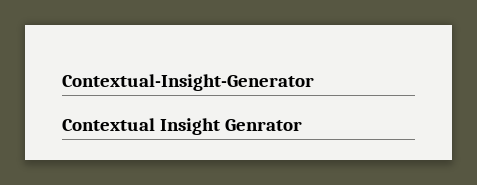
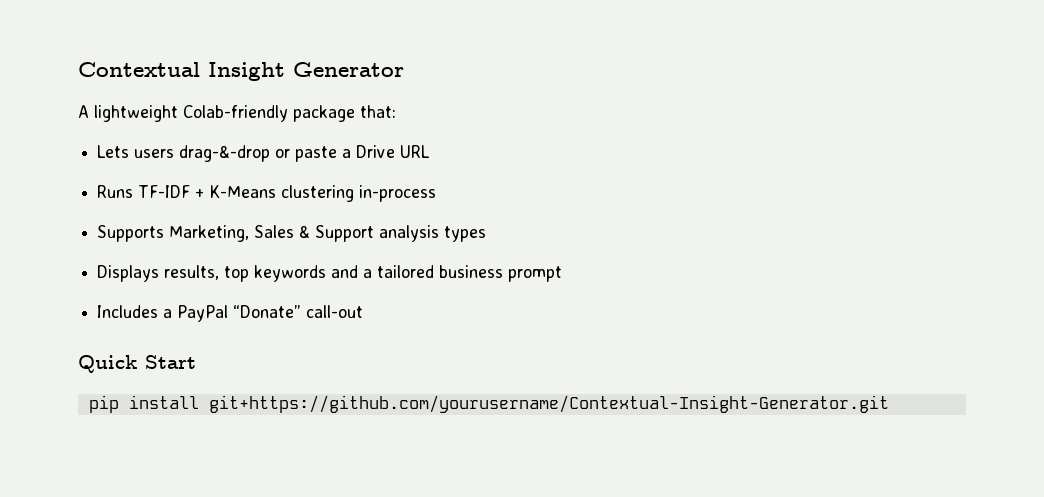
[62,74,314,91] Contextual-Insight-Generator // -> (78, 69) none
[224,119,302,131] Genrator -> [293,62,404,77] [78,105,396,122] [97,145,431,162] [97,185,437,202] [97,225,487,242] [97,265,563,282] [97,305,364,322] [78,355,196,373] [88,395,889,413] Generator // A lightweight Colab-friendly package that: // Lets users drag-&-drop or paste a Drive URL // Runs TF-IDF + K-Means clustering in-process // Supports Marketing, Sales & Support analysis types // Displays results, top keywords and a tailored business prompt // Includes a PayPal “Donate” call-out // Quick Start // pip install git+https://github.com/yourusername/Contextual-Insight-Generator.git

